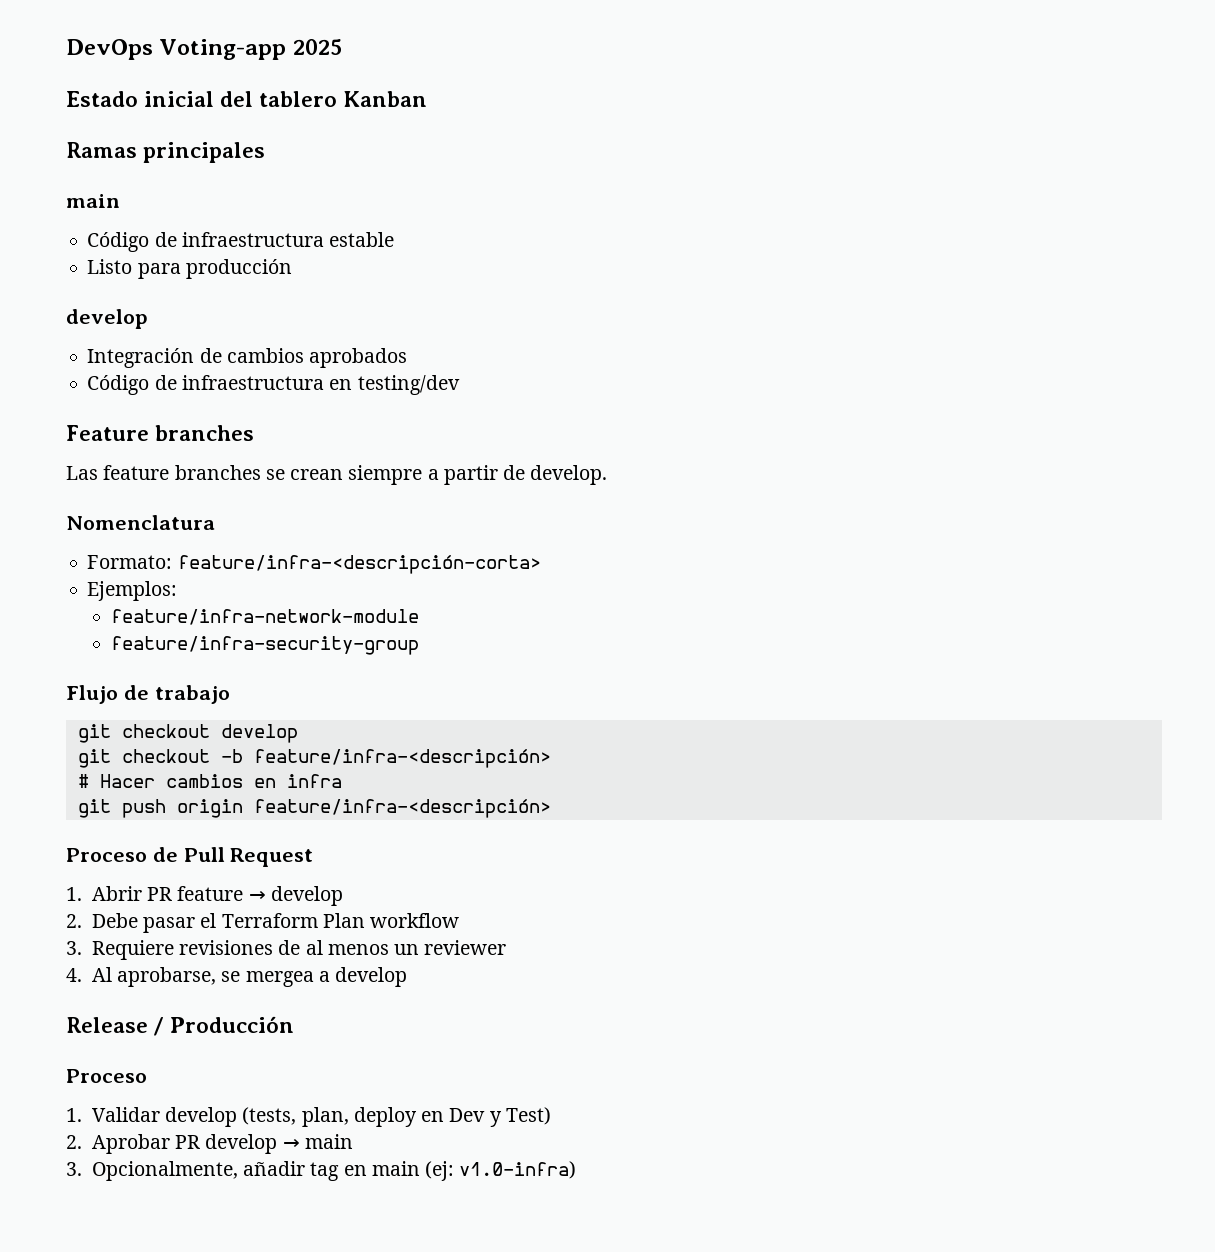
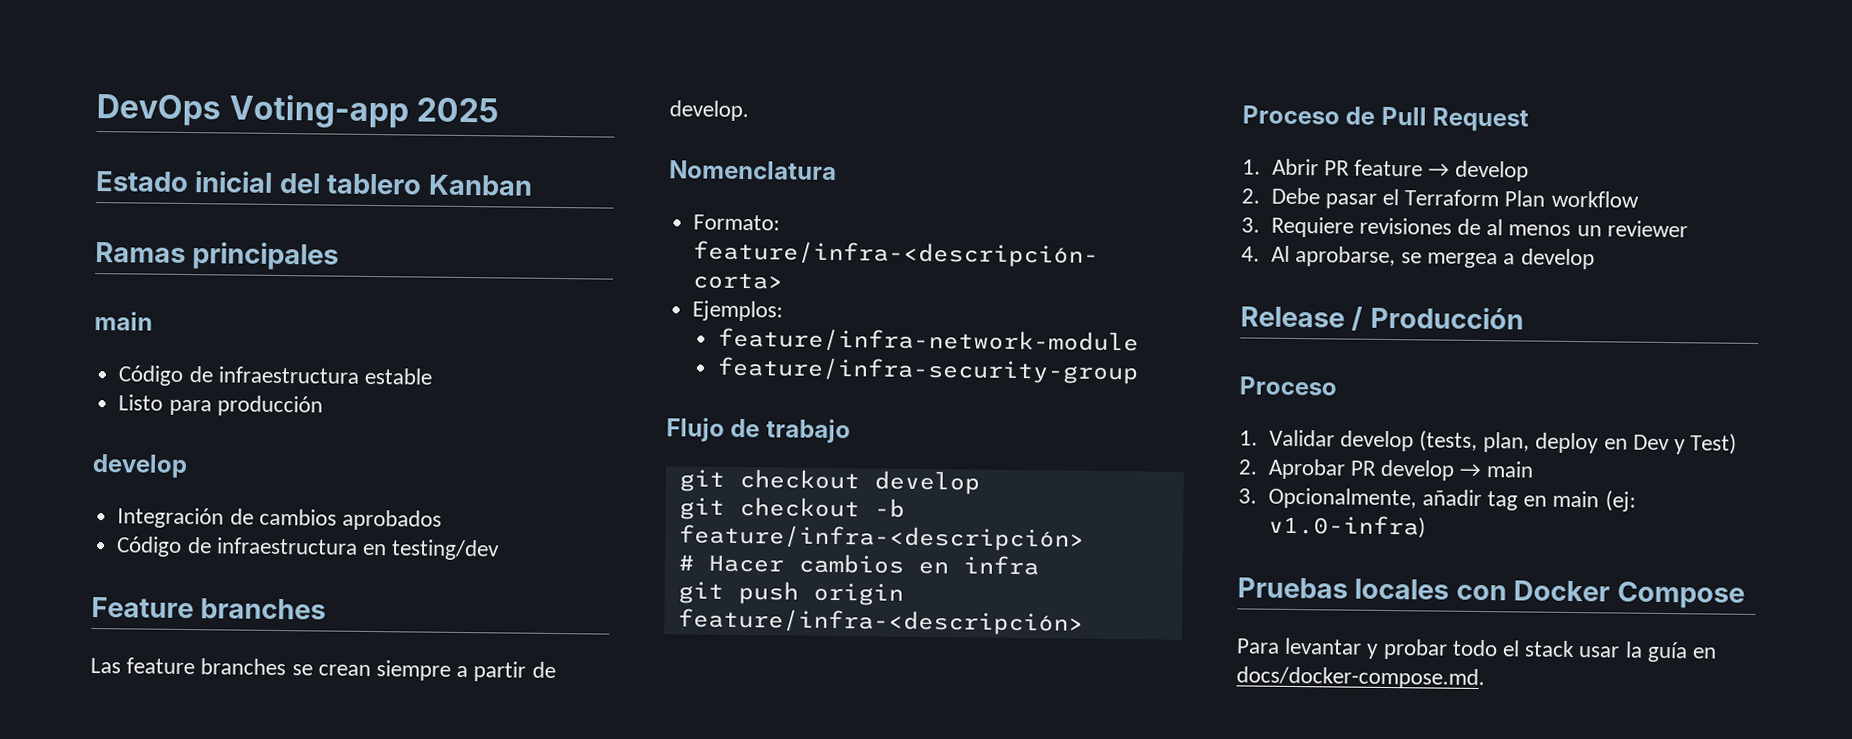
(577, 1170) none -> [1237,577,1745,609] [1236,637,1718,663] [1236,666,1485,690] // Pruebas locales con Docker Compose // Para levantar y probar todo el stack usar la guía en docs/docker-compose.md.

